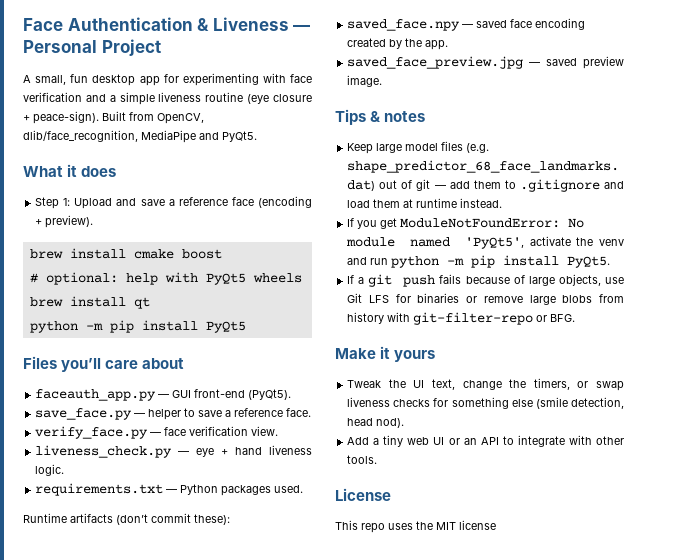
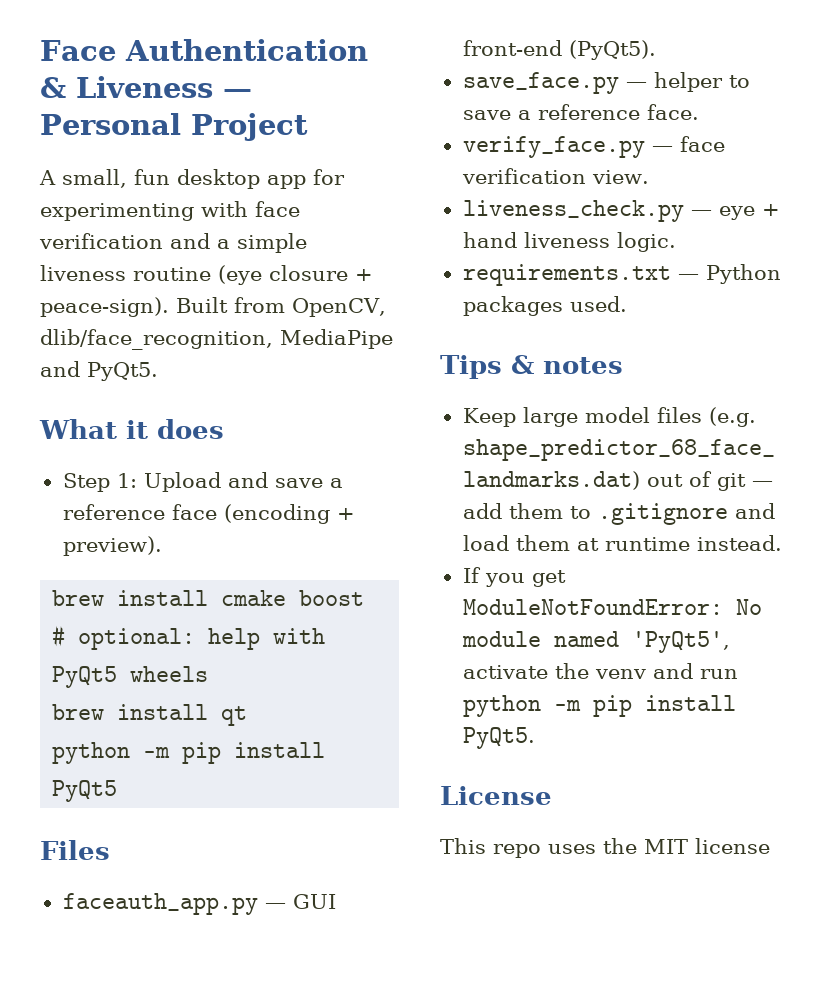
[61,358,185,372] you’ll care about -> (110, 850) none
[23,513,230,525] [347,18,586,31] [347,38,449,50] [347,56,624,69] [347,75,383,87] // Runtime artifacts (don’t commit these): // saved_face.npy — saved face encoding created by the app. // saved_face_preview.jpg — saved preview image. -> (627, 304) none
[347,274,624,287] [347,293,624,305] [347,312,576,325] [335,346,436,362] [347,378,624,391] [347,397,624,409] [347,418,405,428] [347,435,624,447] [347,455,378,464] // If a git push fails because of large objects, use Git LFS for binaries or remove large blobs from history with git-filter-repo or BFG. // Make it yours // Tweak the UI text, change the timers, or swap liveness checks for something else (smile detection, head nod). // Add a tiny web UI or an API to integrate with other tools. -> (535, 738) none

